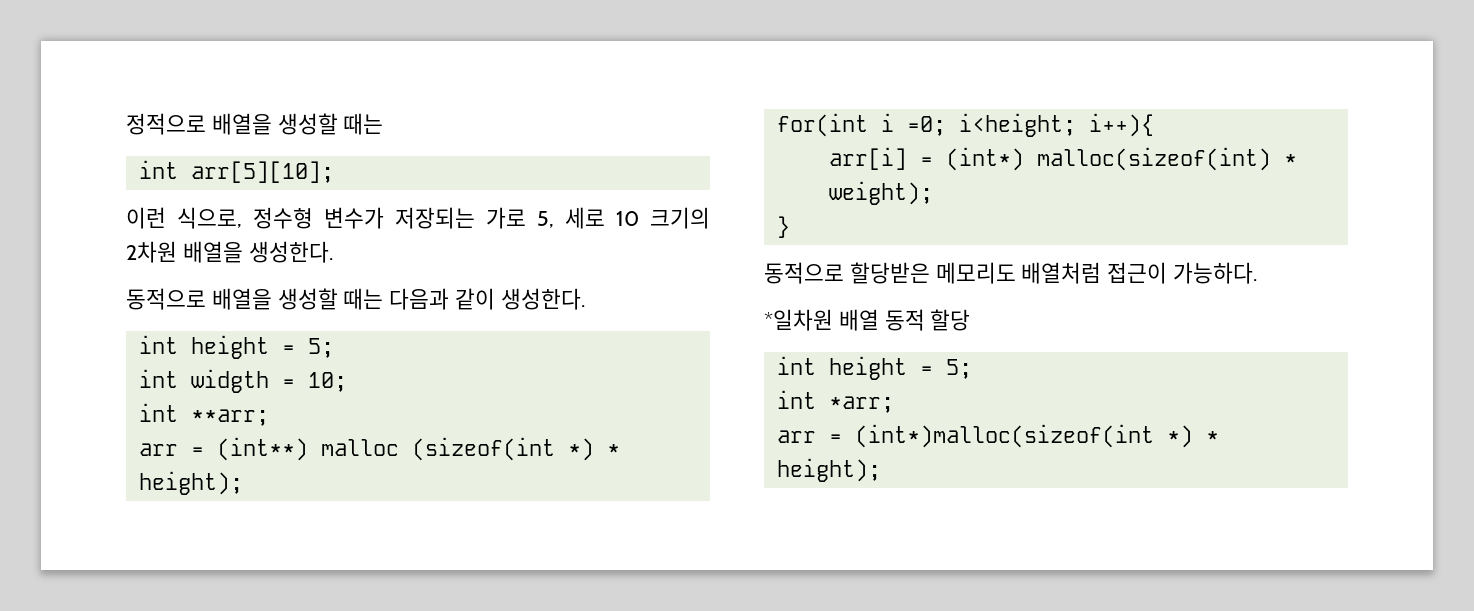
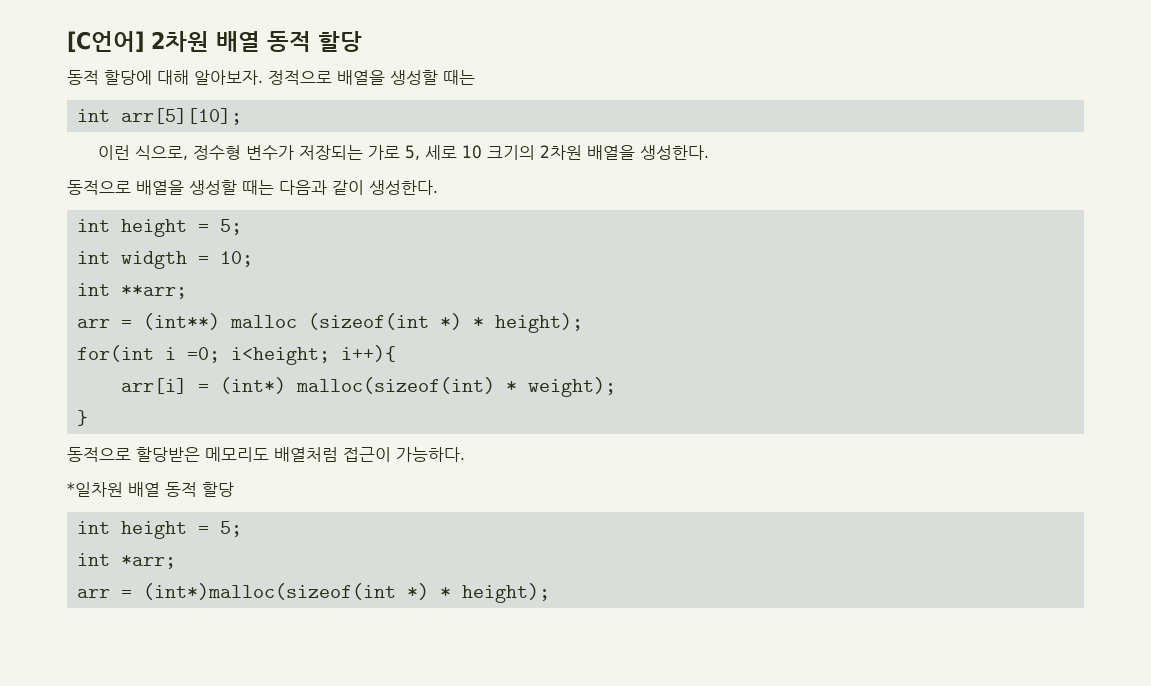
(126, 124) none -> [67,31,362,53] [67,70,263,85] [C언어] 2차원 배열 동적 할당 // 동적 할당에 대해 알아보자.

